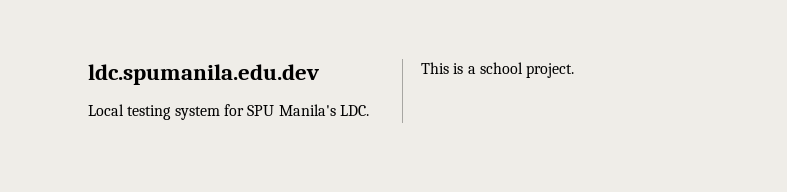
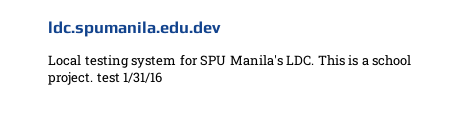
(575, 70) none -> [96,72,163,83] test 1/31/16

